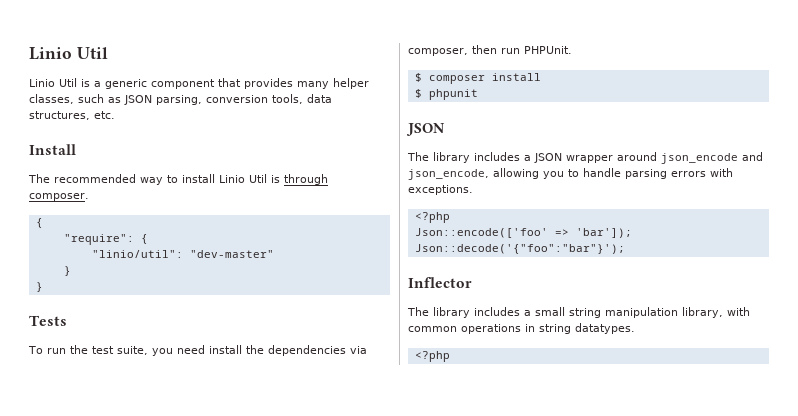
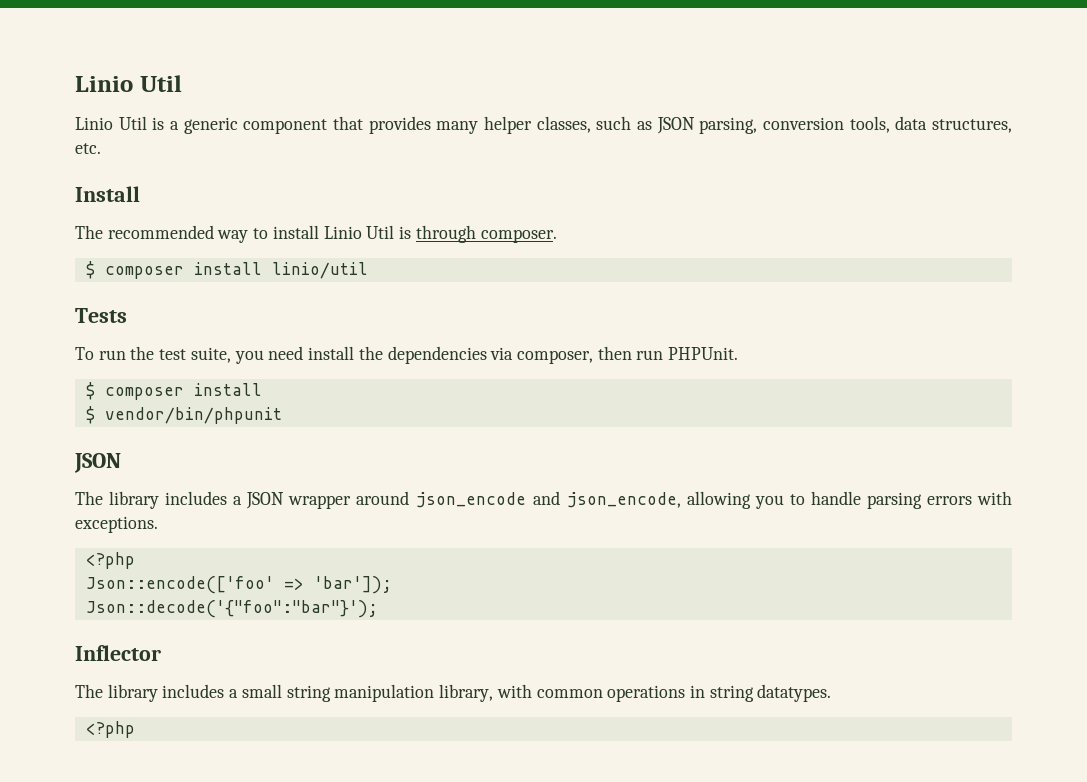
[35,218,43,228] [63,234,148,245] [91,250,274,258] [63,266,71,276] [35,282,43,292] { // "require": { // "linio/util": "dev-master" // } // } -> [85,261,368,279] $ composer install linio/util
[428,89,478,100] phpunit -> [104,407,282,424] vendor/bin/phpunit

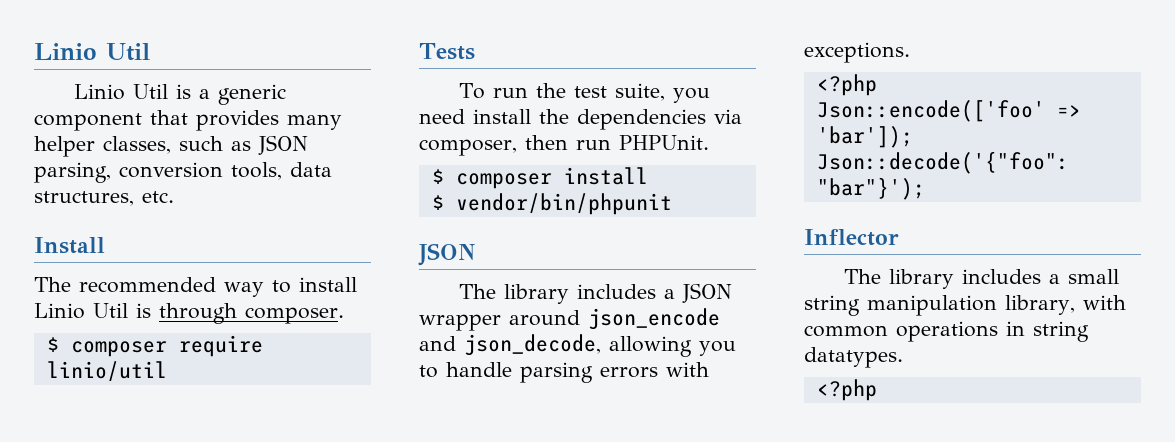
[193,262,262,275] install -> [178,335,263,357] require
[565,492,681,508] json_encode, -> [464,334,601,356] json_decode,

